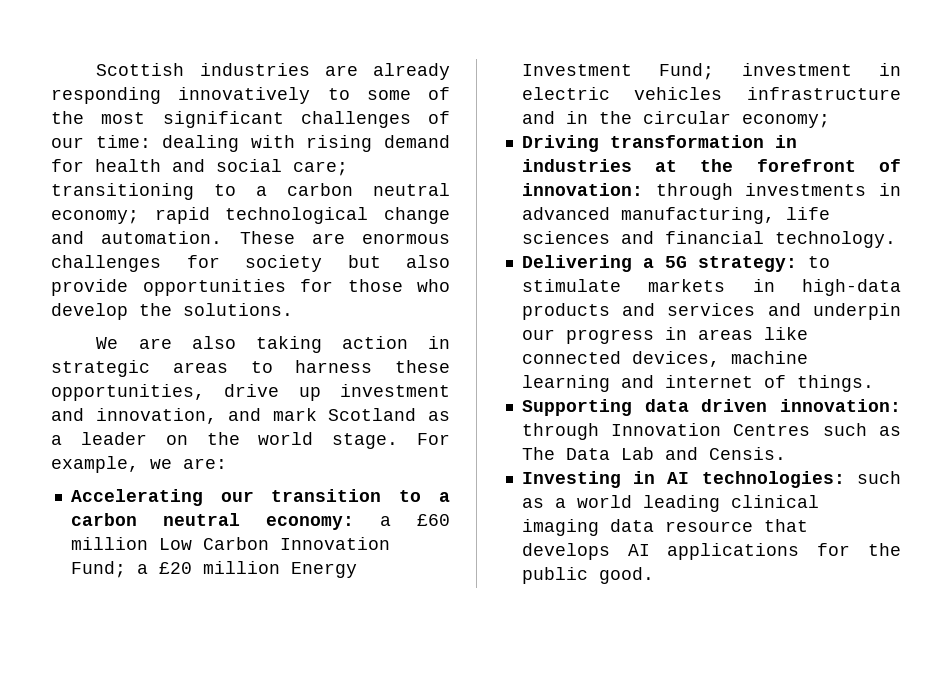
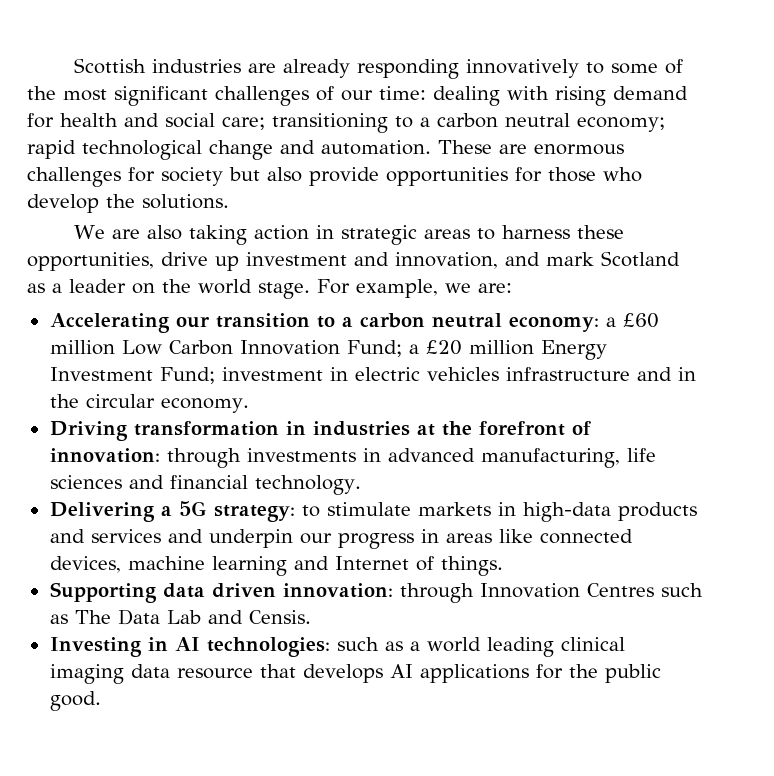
[741,114,830,128] economy; -> [160,398,249,413] economy.
[664,375,753,388] internet -> [334,556,409,570] Internet

